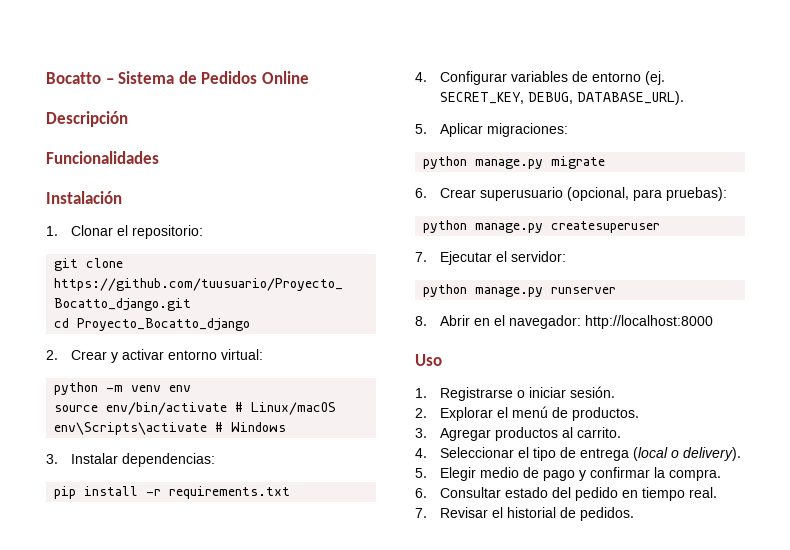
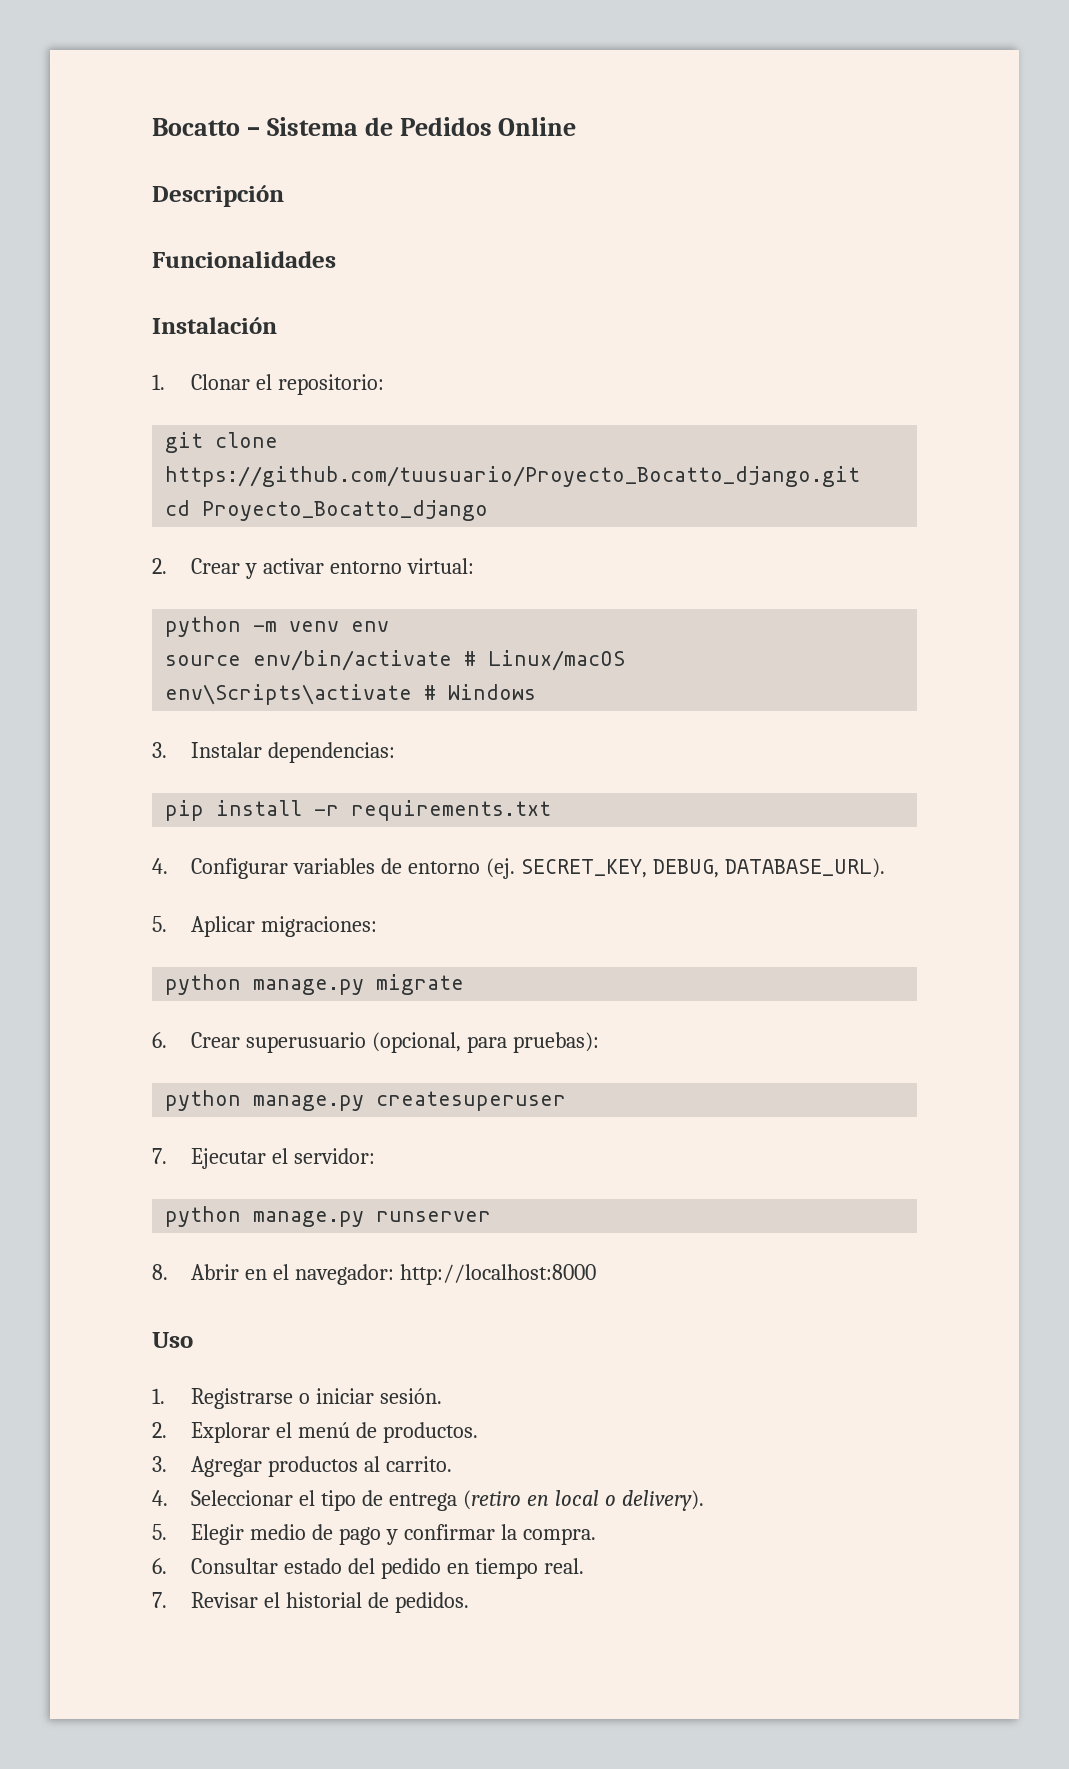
[632,447,668,461] (local -> [462,1490,599,1510] (retiro en local

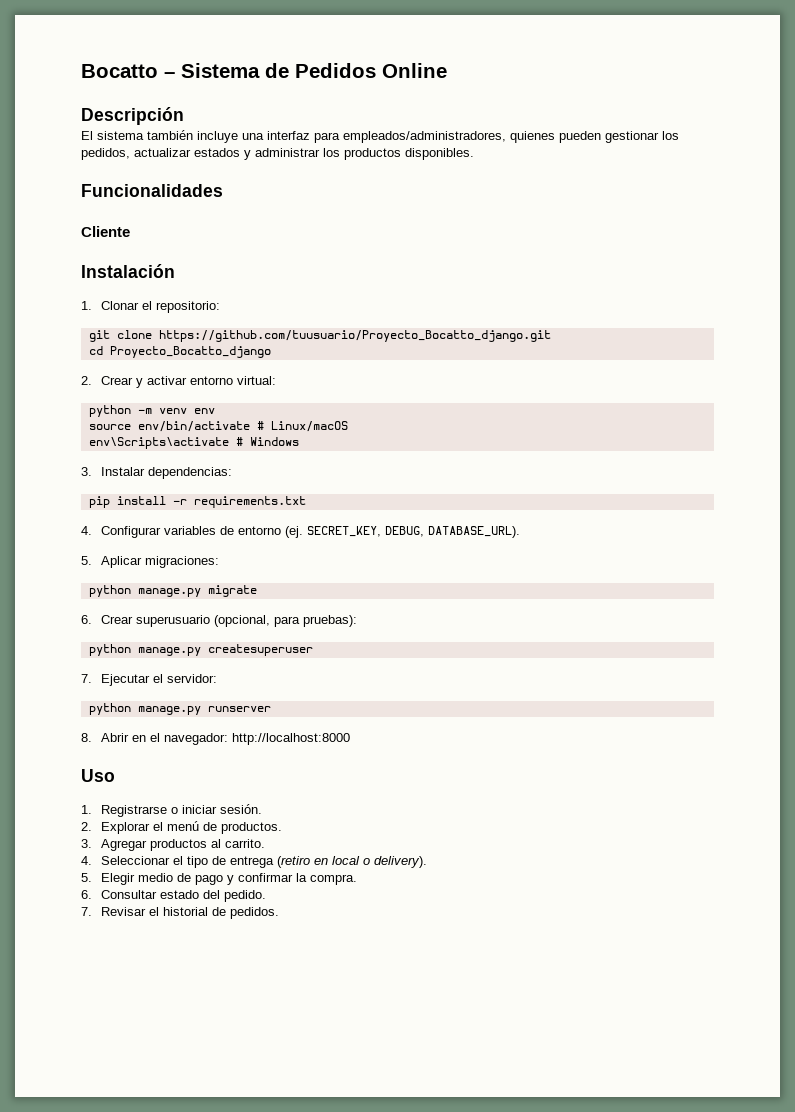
(284, 196) none -> [81,130,679,143] [81,148,474,160] // El sistema también incluye una interfaz para empleados/administradores, quienes pueden gestionar los pedidos, actualizar estados y administrar los productos disponibles.
(336, 259) none -> [81,226,130,237] // Cliente
[381,1558,584,1579] pedido en tiempo real. -> [223,890,266,902] pedido.

